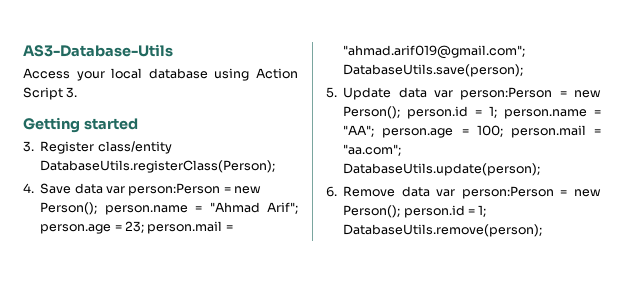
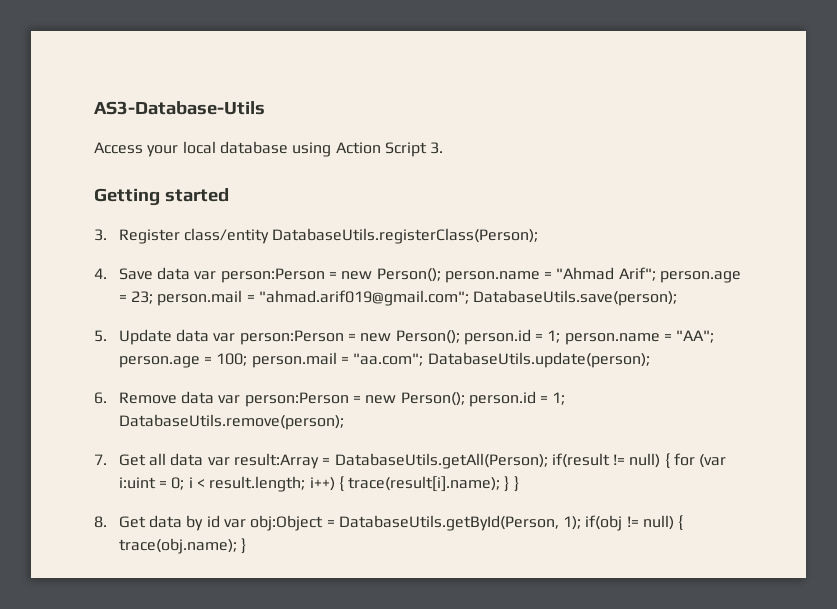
(543, 230) none -> [94,453,727,469] [118,476,519,492] [94,515,684,531] [118,538,246,554] // 7. Get all data var result:Array = DatabaseUtils.getAll(Person); if(result != null) { for (var i:uint = 0; i < result.length; i++) { trace(result[i].name); } } // 8. Get data by id var obj:Object = DatabaseUtils.getById(Person, 1); if(obj != null) { trace(obj.name); }

